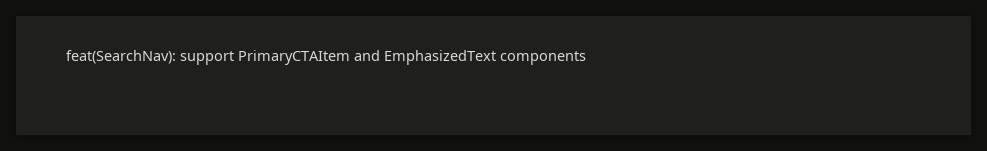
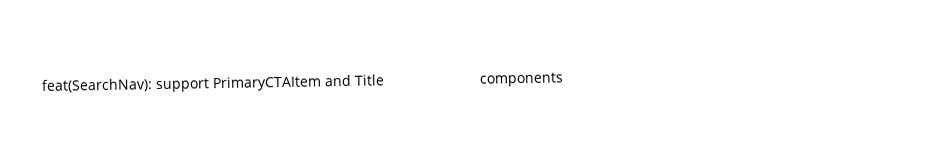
[384,50,496,65] EmphasizedText -> [353,74,385,86] Title

